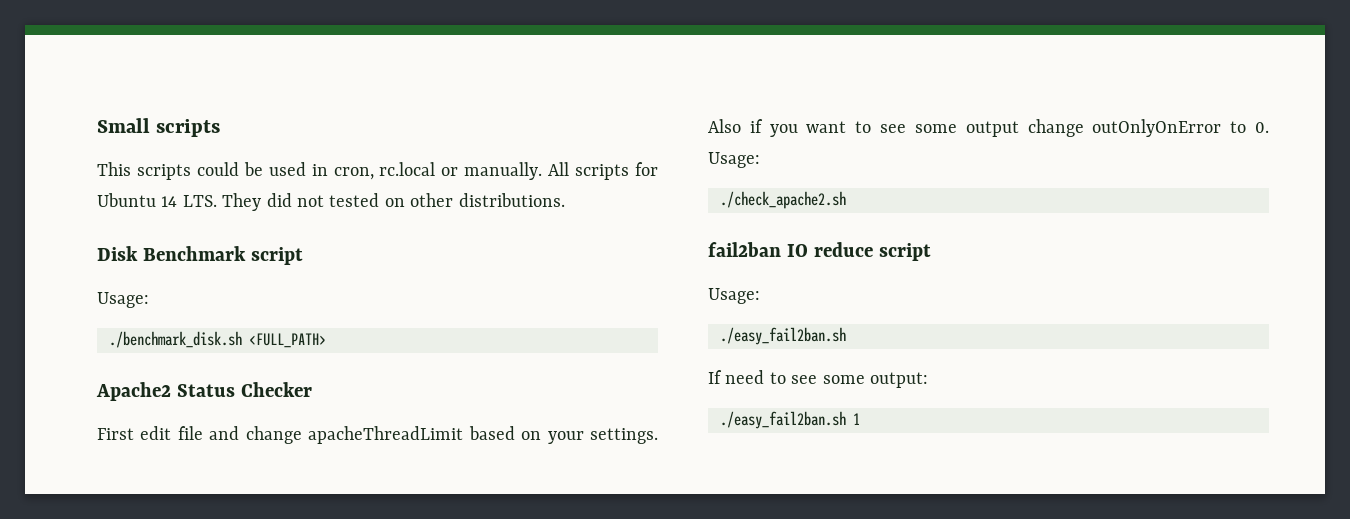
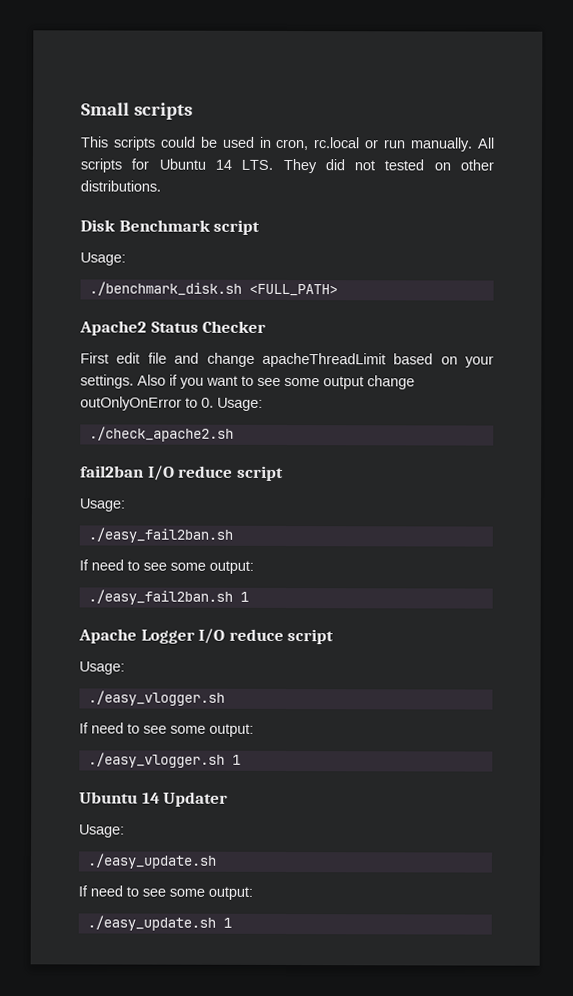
(459, 171) none -> [383,139,407,149] run
[786,244,808,257] IO -> [147,465,175,481] I/O
(860, 419) none -> [78,628,335,645] [79,661,125,675] [87,690,225,706] [79,722,254,737] [87,752,241,768] [79,791,229,807] [79,824,125,838] [86,853,217,869] [78,885,253,900] [86,915,232,931] // Apache Logger I/O reduce script // Usage: // ./easy_vlogger.sh // If need to see some output: // ./easy_vlogger.sh 1 // Ubuntu 14 Updater // Usage: // ./easy_update.sh // If need to see some output: // ./easy_update.sh 1

